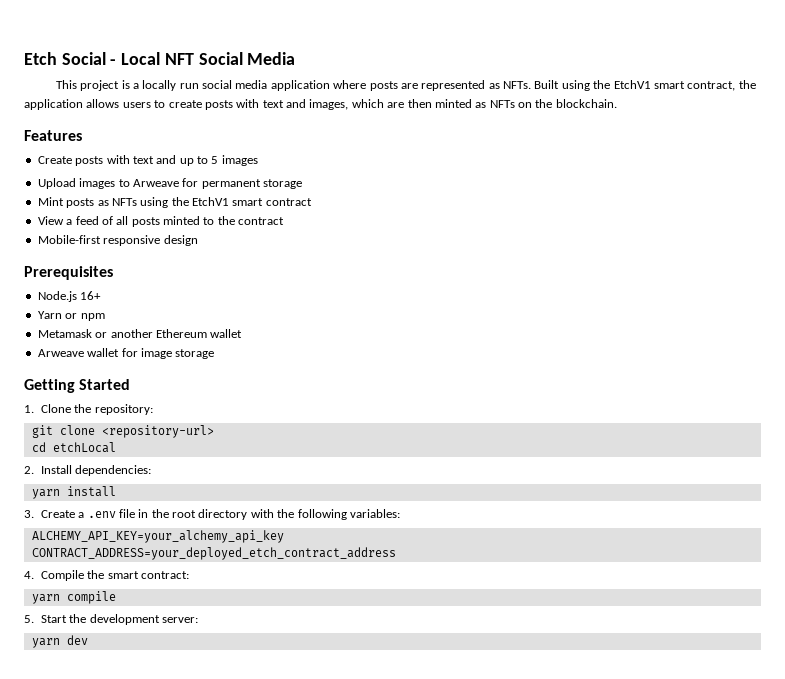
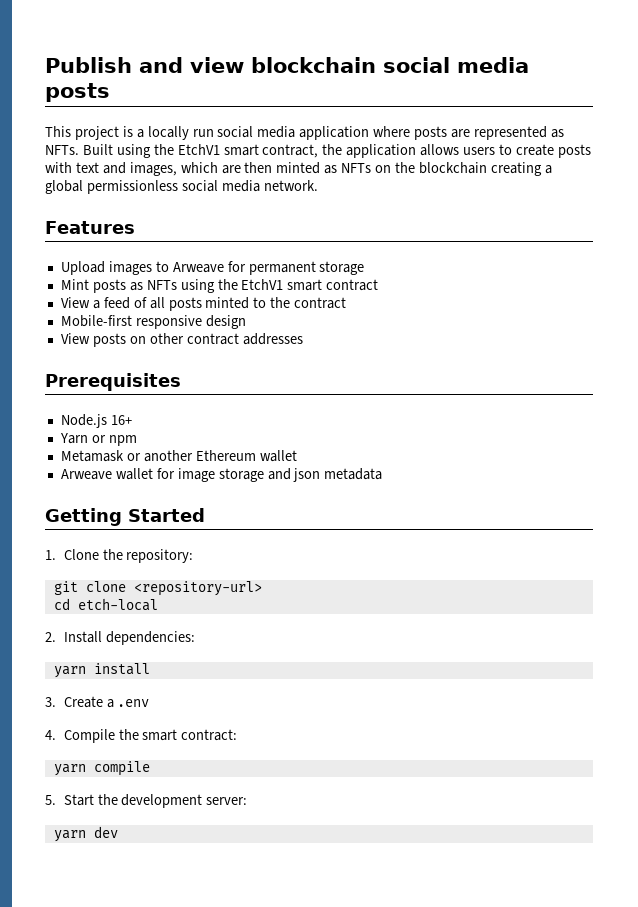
[24,52,296,65] Etch Social - Local NFT Social Media -> [45,57,529,73] [45,83,110,102] Publish and view blockchain social media posts
[555,99,617,108] [24,130,82,141] [37,155,258,166] blockchain. // Features // Create posts with text and up to 5 images -> [418,162,552,176] [45,180,318,194] [45,221,135,234] blockchain creating a global permissionless social media network. // Features
(198, 240) none -> [60,333,303,347] // View posts on other contract addresses
(215, 354) none -> [267,468,383,482] and json metadata
[52,442,116,453] etchLocal -> [77,598,158,611] etch-local
[118,509,400,520] [31,530,284,543] [31,547,396,560] file in the root directory with the following variables: // ALCHEMY_API_KEY=your_alchemy_api_key // CONTRACT_ADDRESS=your_deployed_etch_contract_address -> (150, 703) none

